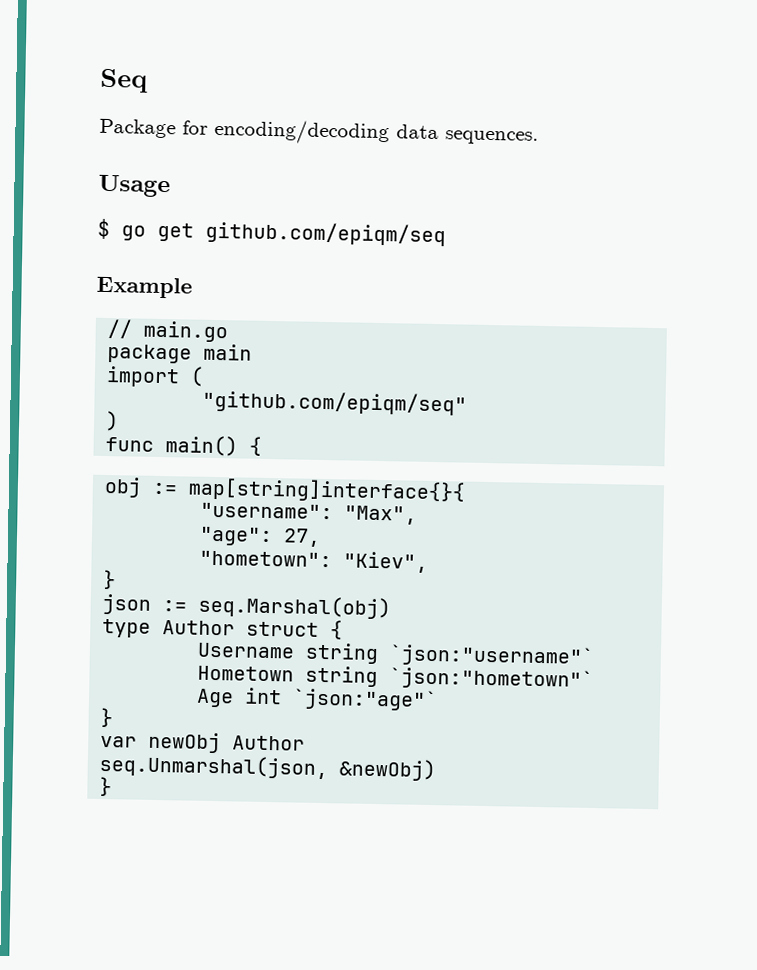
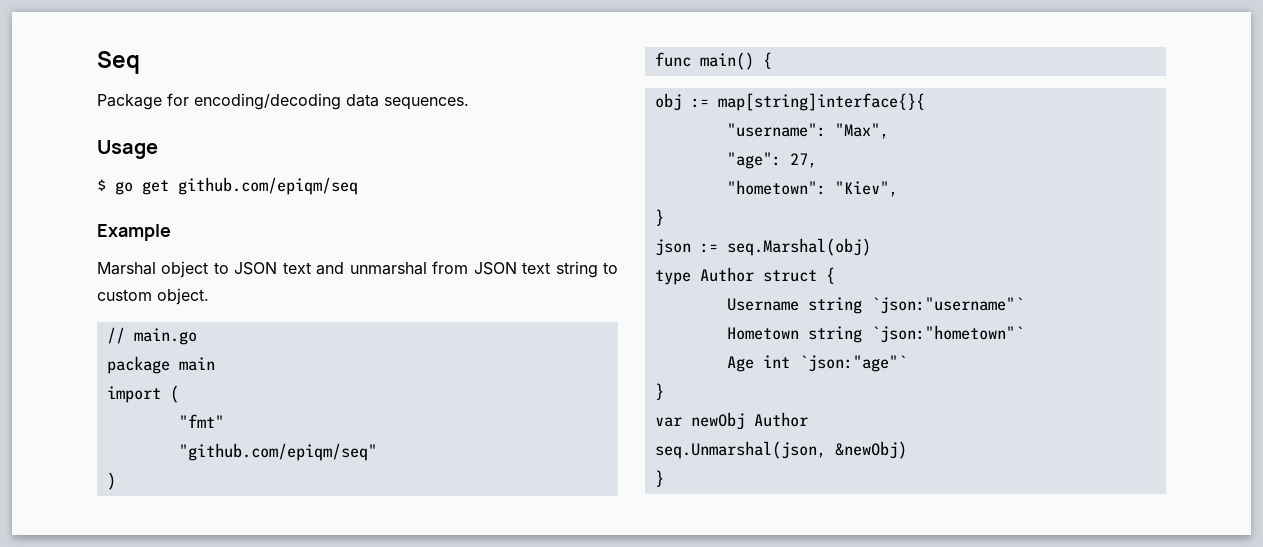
(193, 287) none -> [97,261,618,278] [97,288,209,305] // Marshal object to JSON text and unmarshal from JSON text string to custom object.
(205, 376) none -> [178,414,224,428] // "fmt"

